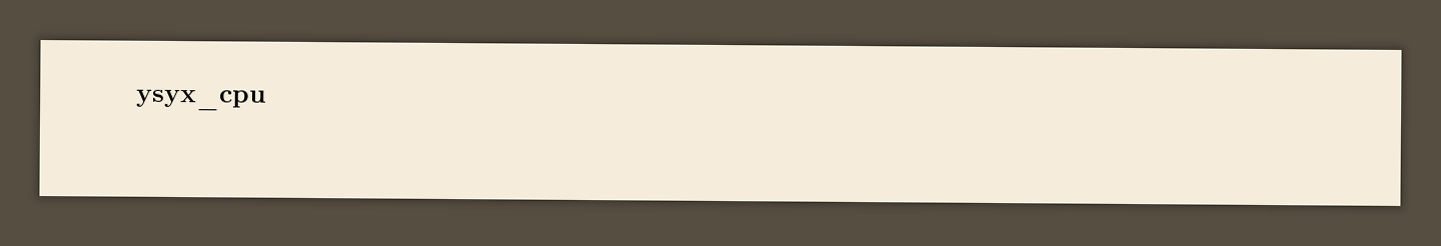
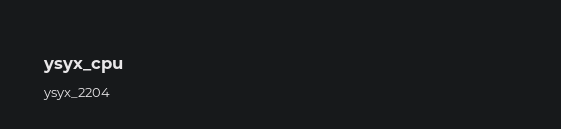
(267, 100) none -> [43,88,110,100] // ysyx_2204

